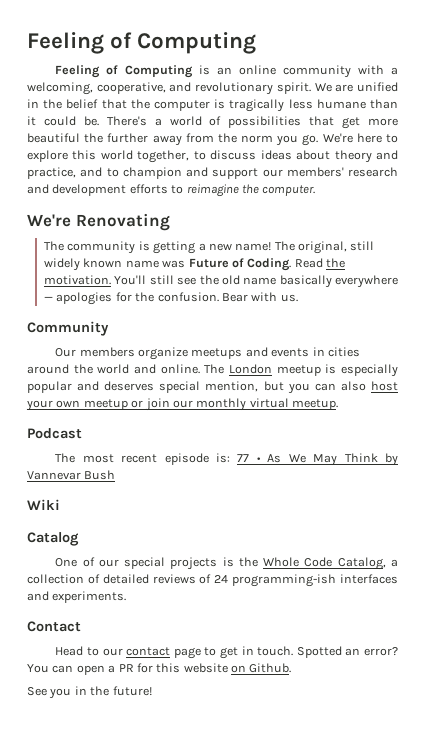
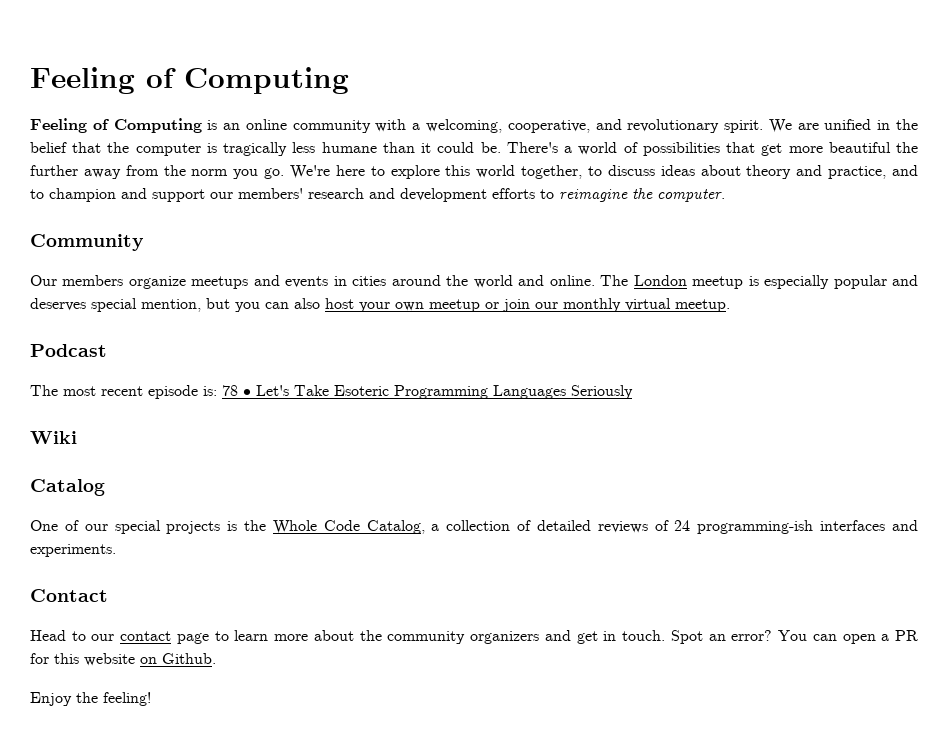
[27,213,170,231] [43,241,375,254] [43,258,345,271] [43,275,398,288] [43,292,298,305] // We're Renovating // The community is getting a new name! The original, still widely known name was Future of Coding. Read the motivation. You'll still see the old name basically everywhere — apologies for the confusion. Bear with us. -> (725, 195) none
[237,453,398,466] [27,470,116,480] 77 • As We May Think by Vannevar Bush -> [222,385,633,399] 78 • Let's Take Esoteric Programming Languages Seriously
(217, 651) none -> [234,630,571,644] learn more about the community organizers and
[296,646,342,658] Spotted -> [670,630,703,644] Spot
[27,686,152,699] See you in the future! -> [30,692,151,706] Enjoy the feeling!

